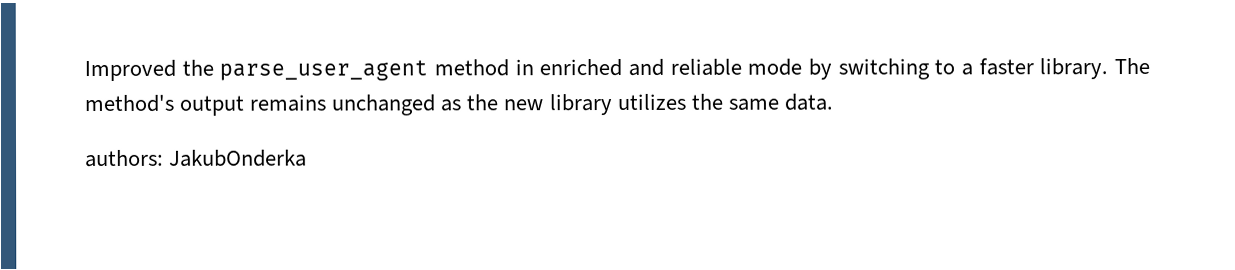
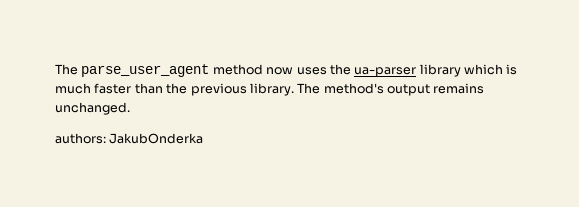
[84,58,1034,82] Improved the parse_user_agent method in enriched and reliable mode by switching to a faster -> [55,64,518,77] [55,83,247,96] The parse_user_agent method now uses the ua-parser library which is much faster than the previous
[331,93,833,116] unchanged as the new library utilizes the same data. -> [55,102,130,115] unchanged.

